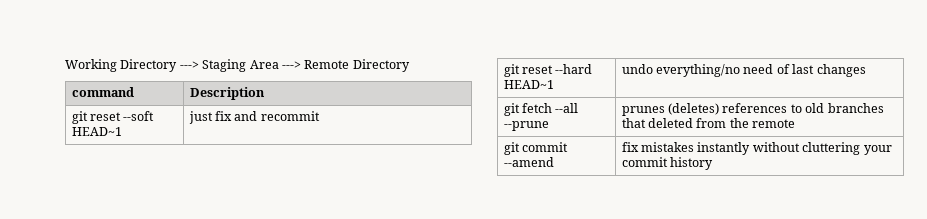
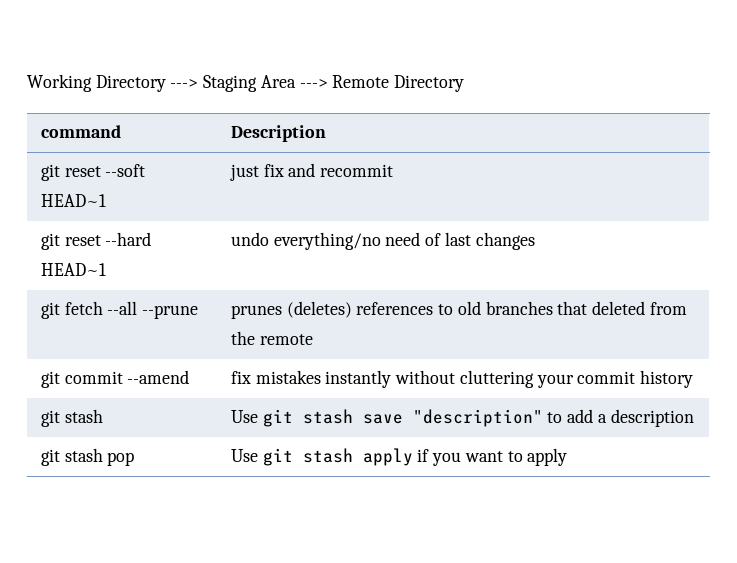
(714, 163) none -> [40,409,103,427] [230,409,694,427] [40,448,135,466] [230,448,568,466] // git stash | Use git stash save "description" to add a description // git stash pop | Use git stash apply if you want to apply

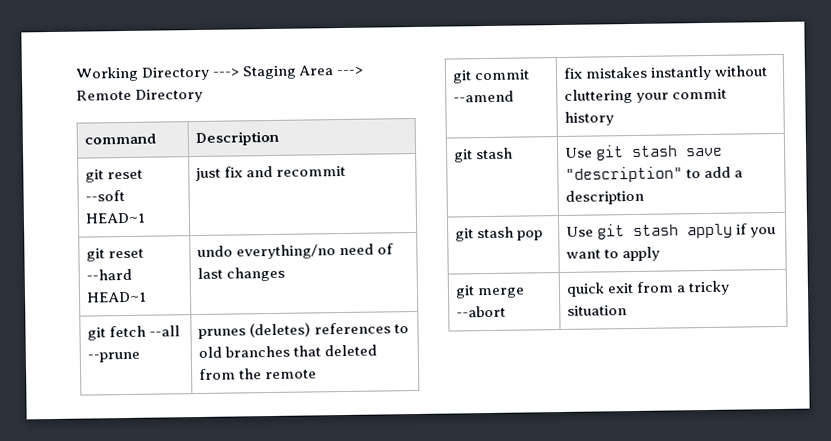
(568, 457) none -> [454,285,525,299] [455,305,506,318] [565,280,731,297] [566,305,627,316] // git merge --abort | quick exit from a tricky situation

